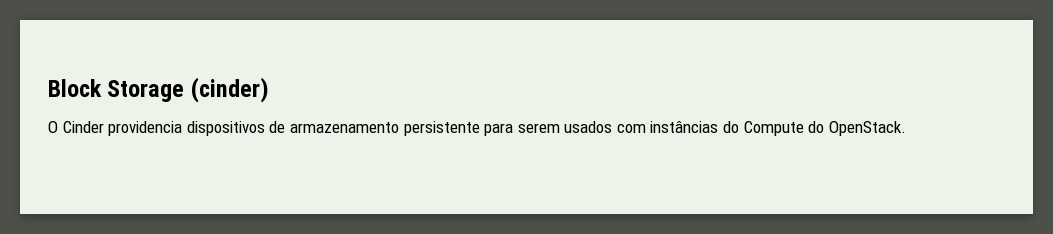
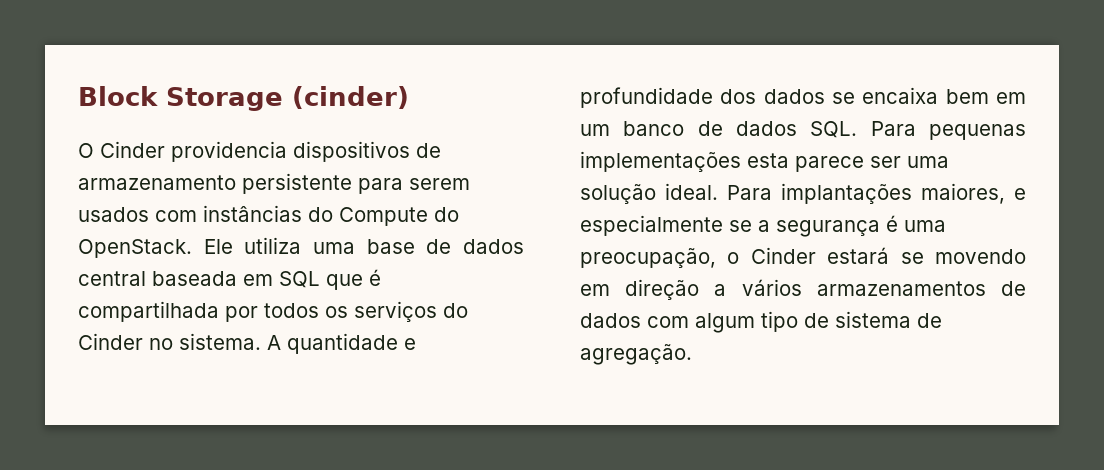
(906, 128) none -> [203,237,524,254] [78,269,381,290] [78,301,468,322] [78,333,416,354] [580,87,1026,108] [580,121,1026,140] [580,151,949,172] [580,183,1026,204] [580,215,946,237] [580,247,1026,268] [580,279,1026,300] [580,311,942,333] [580,344,692,365] Ele utiliza uma base de dados central baseada em SQL que é compartilhada por todos os serviços do Cinder no sistema. A quantidade e profundidade dos dados se encaixa bem em um banco de dados SQL. Para pequenas implementações esta parece ser uma solução ideal. Para implantações maiores, e especialmente se a segurança é uma preocupação, o Cinder estará se movendo em direção a vários armazenamentos de dados com algum tipo de sistema de agregação.

